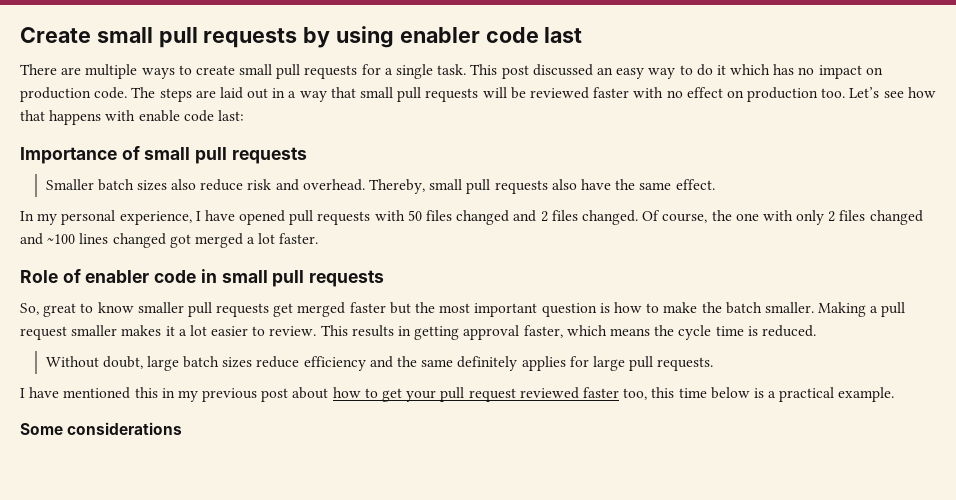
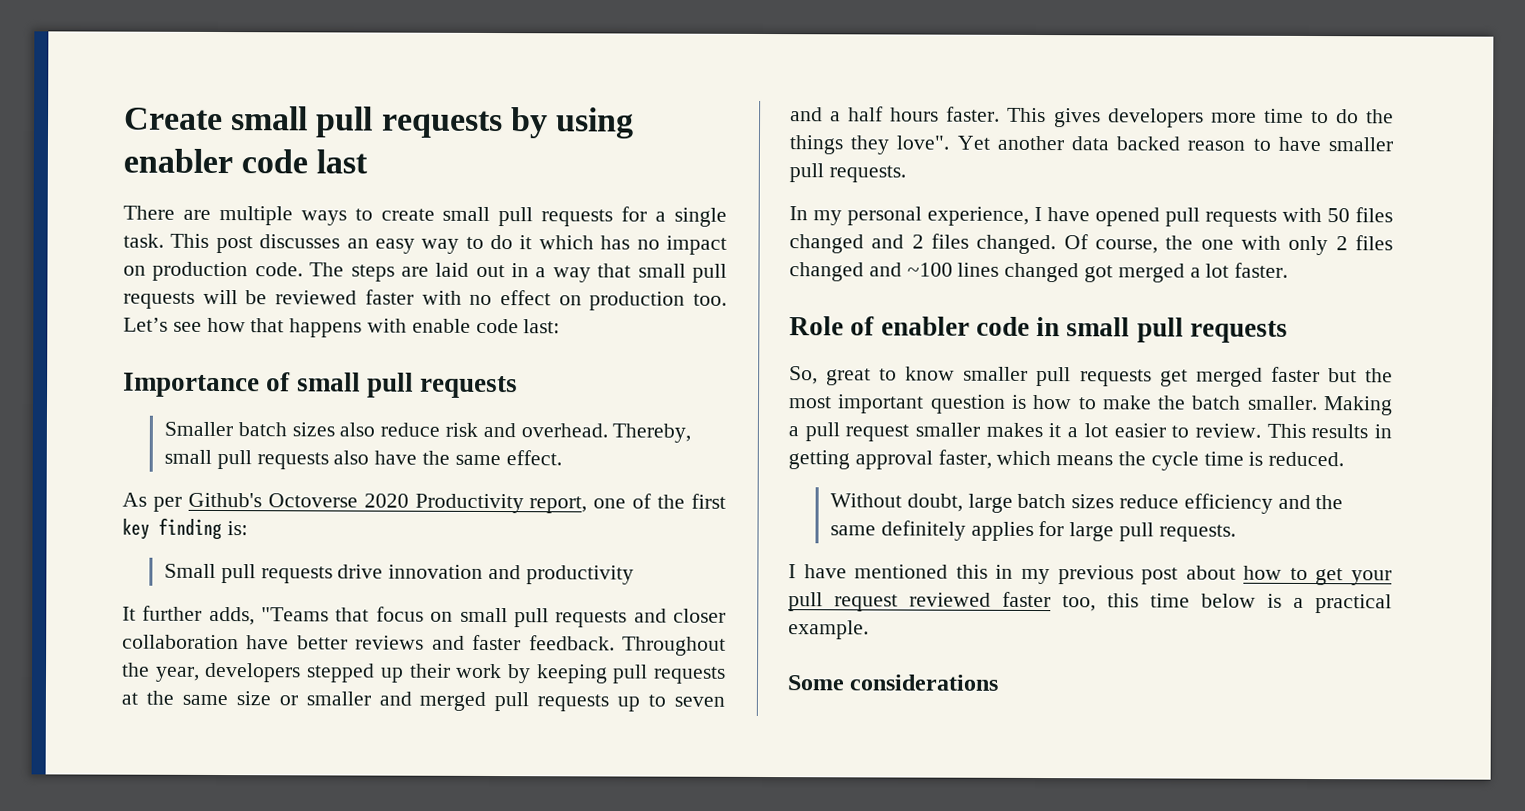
[532,64,593,76] discussed -> [259,234,341,249] discusses
(715, 184) none -> [122,492,726,514] [122,517,248,541] [163,563,634,585] [122,605,727,628] [122,634,727,656] [122,662,726,684] [121,690,725,712] [790,106,1394,128] [789,135,1393,155] [789,163,906,183] // As per Github's Octoverse 2020 Productivity report, one of the first key finding is: // Small pull requests drive innovation and productivity // It further adds, "Teams that focus on small pull requests and closer collaboration have better reviews and faster feedback. Throughout the year, developers stepped up their work by keeping pull requests at the same size or smaller and merged pull requests up to seven and a half hours faster. This gives developers more time to do the things they love". Yet another data backed reason to have smaller pull requests.

